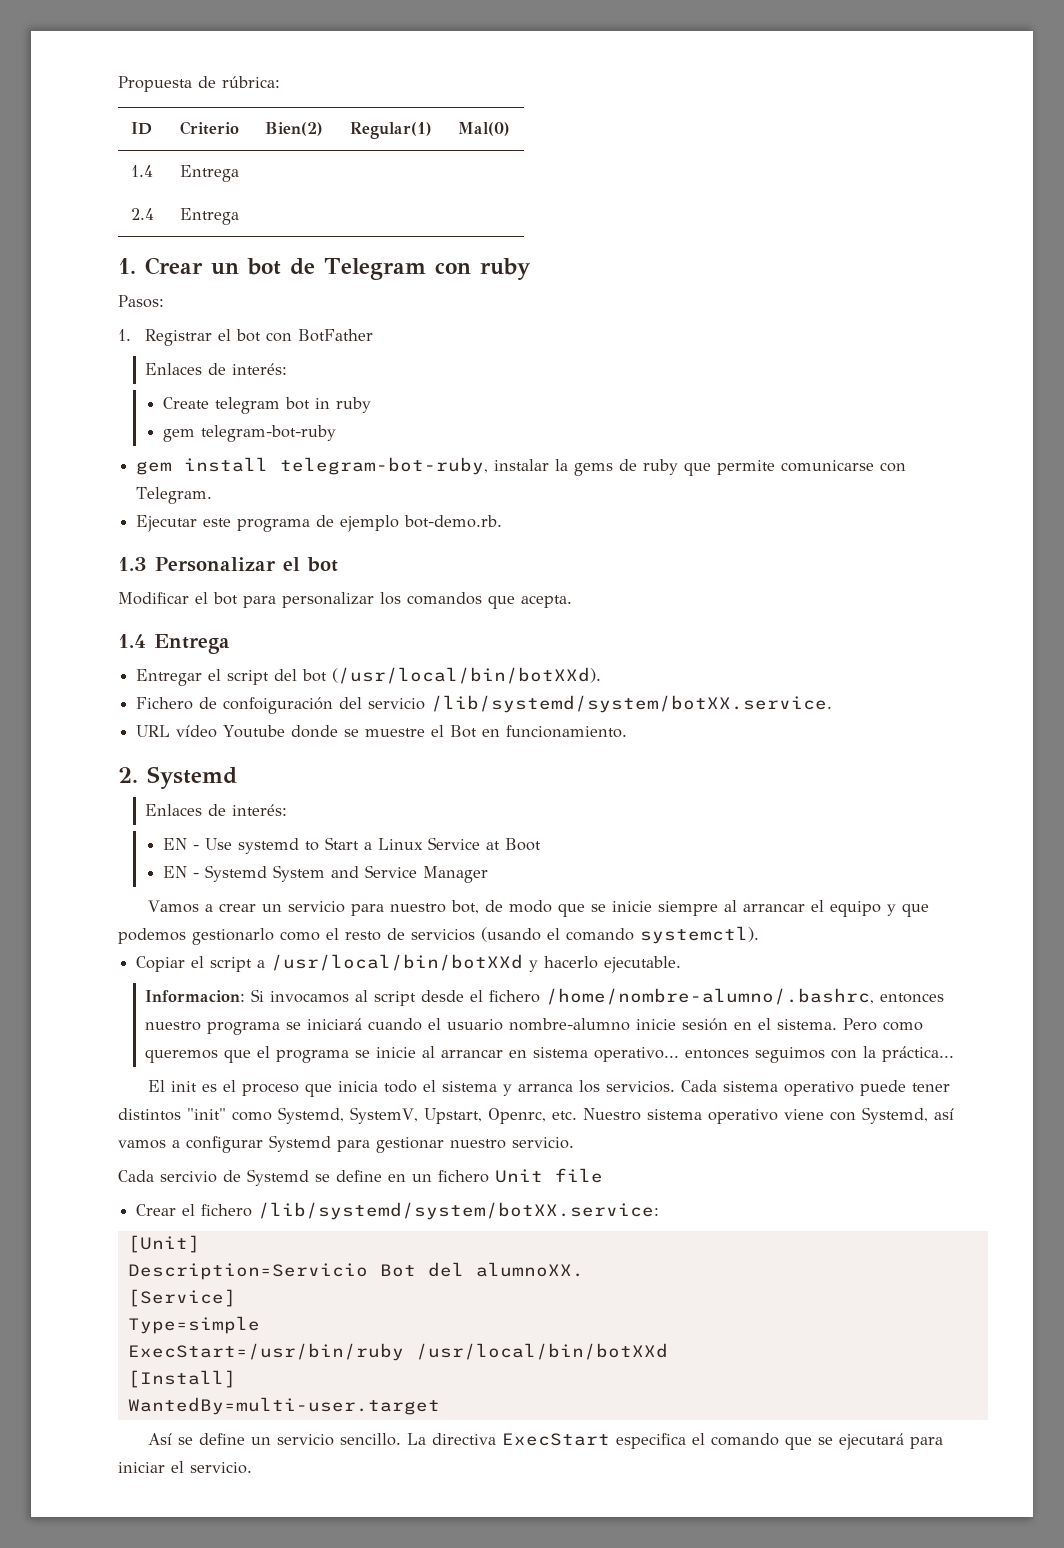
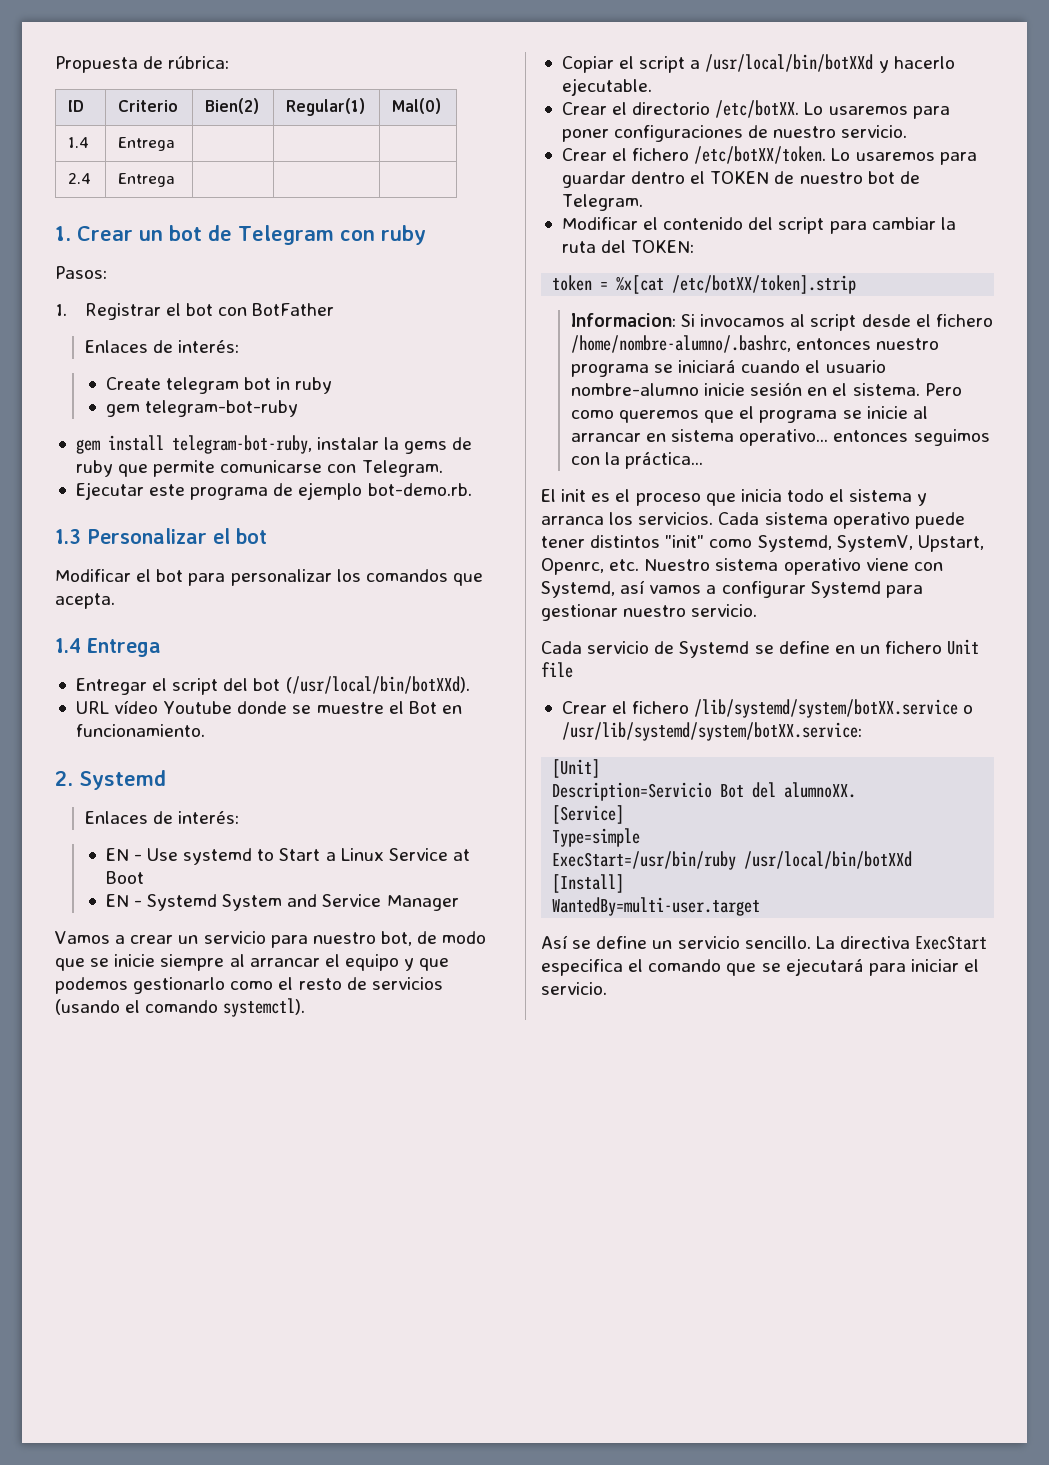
[136,695,833,714] // Fichero de confoiguración del servicio /lib/systemd/system/botXX.service. -> (470, 685) none
(682, 964) none -> [561,100,950,119] [561,125,908,142] [561,146,977,165] [561,171,920,188] [561,194,643,211] [561,217,956,234] [561,240,695,253] [552,275,857,294] // Crear el directorio /etc/botXX. Lo usaremos para poner configuraciones de nuestro servicio. // Crear el fichero /etc/botXX/token. Lo usaremos para guardar dentro el TOKEN de nuestro bot de Telegram. // Modificar el contenido del script para cambiar la ruta del TOKEN: // token = %x[cat /etc/botXX/token].strip
[160,1171,217,1183] sercivio -> [587,641,650,654] servicio
[258,1202,660,1220] /lib/systemd/system/botXX.service: -> [694,699,974,718] [561,722,862,741] /lib/systemd/system/botXX.service o /usr/lib/systemd/system/botXX.service:

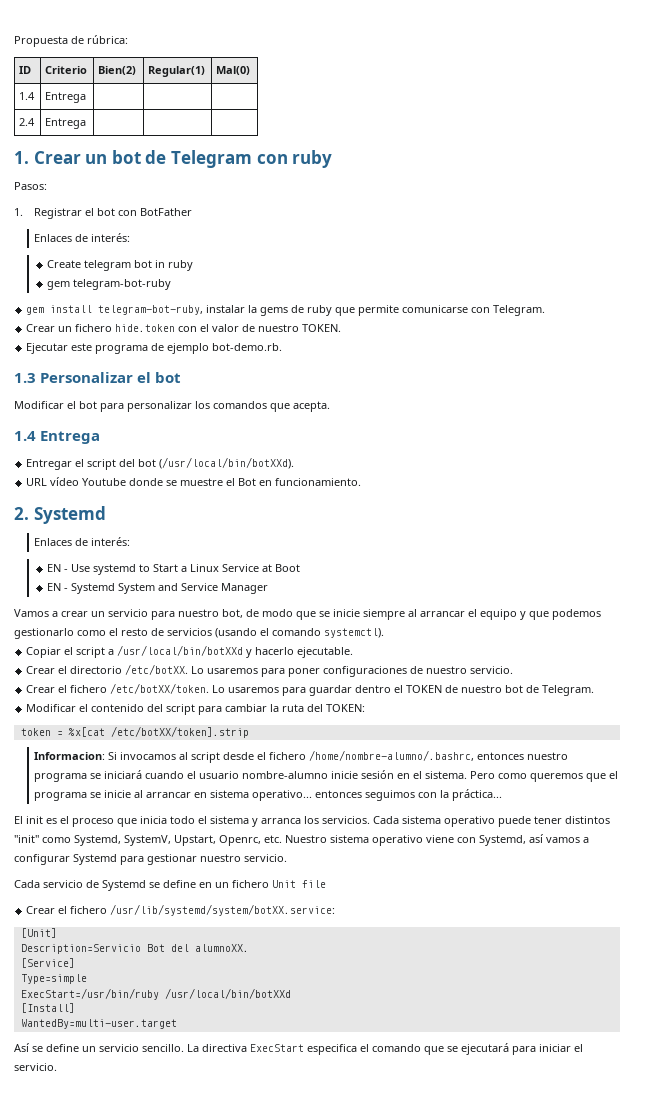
(443, 468) none -> [26,324,342,332] // Crear un fichero hide.token con el valor de nuestro TOKEN.
[694,699,974,718] /lib/systemd/system/botXX.service o -> (108, 910) none

